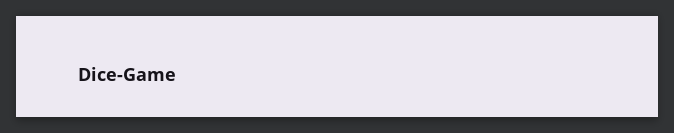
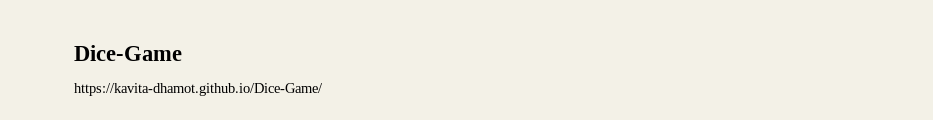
(176, 74) none -> [74,83,323,96] // https://kavita-dhamot.github.io/Dice-Game/

